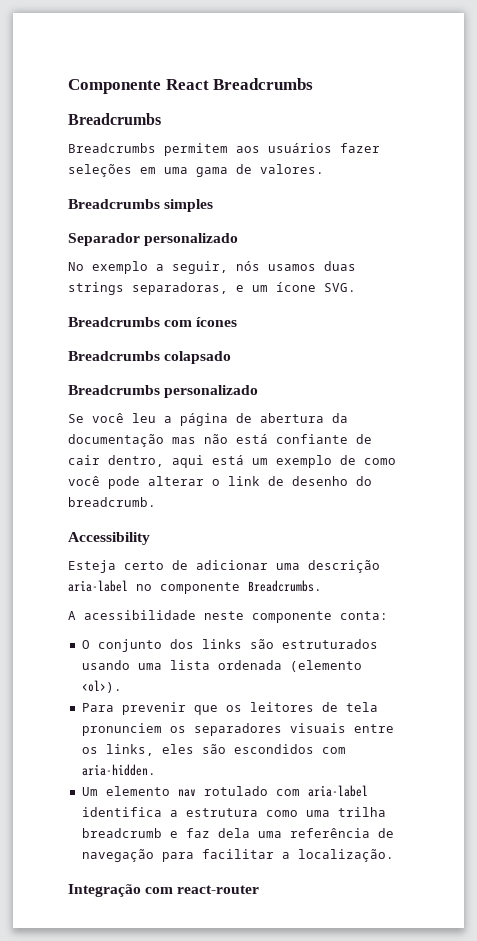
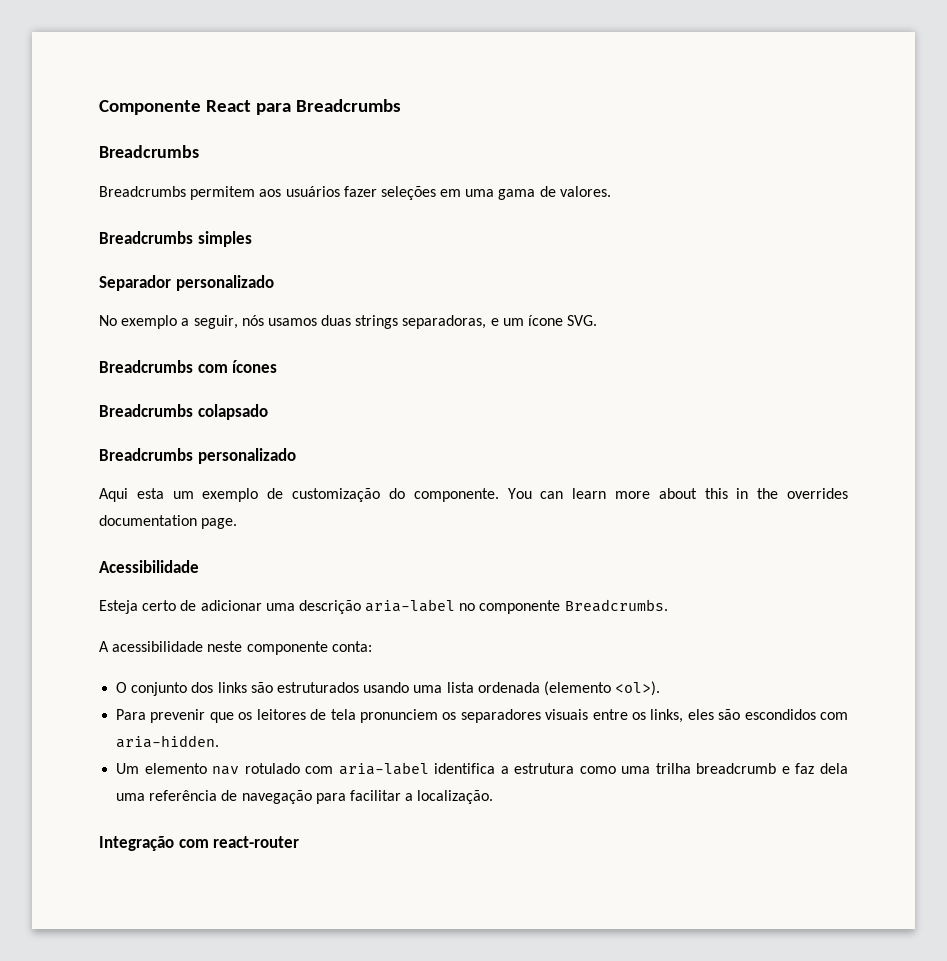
(209, 84) none -> [256,103,292,115] para
[68,413,348,426] [68,434,372,447] [68,455,396,468] [68,476,372,489] [68,497,156,507] [68,532,150,545] Se você leu a página de abertura da documentação mas não está confiante de cair dentro, aqui está um exemplo de como você pode alterar o link de desenho do breadcrumb. // Accessibility -> [99,488,848,502] [99,515,238,529] [99,560,199,573] Aqui esta um exemplo de customização do componente. You can learn more about this in the overrides documentation page. // Acessibilidade

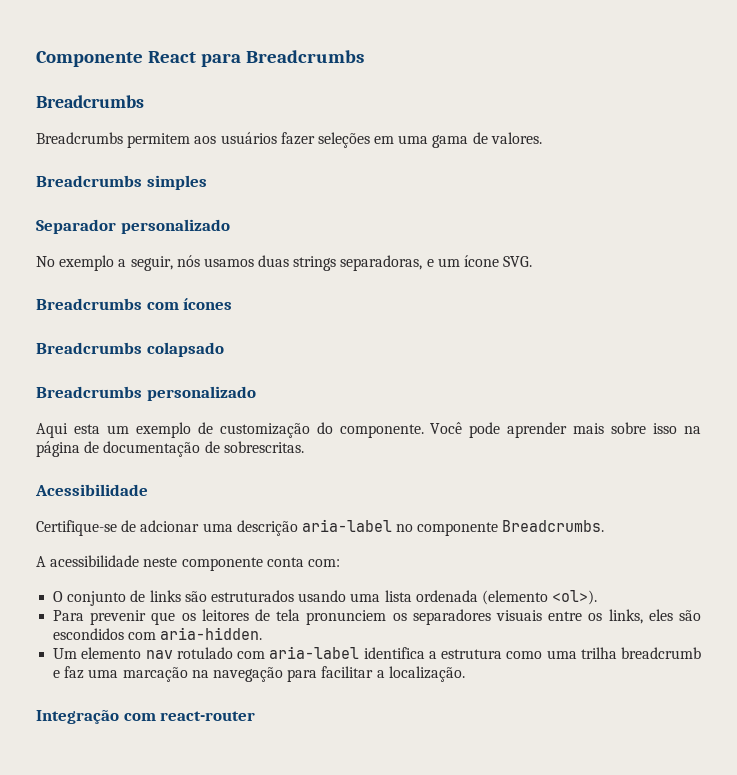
[507,488,848,499] [99,515,238,529] [99,560,199,573] [99,600,262,614] You can learn more about this in the overrides documentation page. // Acessibilidade // Esteja certo de adicionar -> [430,422,702,438] [36,441,304,457] [35,484,148,496] [36,520,200,536] Você pode aprender mais sobre isso na página de documentação de sobrescritas. // Acessibilidade // Certifique-se de adcionar
[331,641,372,652] conta: -> [266,557,340,567] conta com:
[191,682,214,693] dos -> [130,590,146,602] de
[820,763,848,774] [116,790,238,801] dela uma referência de -> [88,667,209,682] uma marcação na

